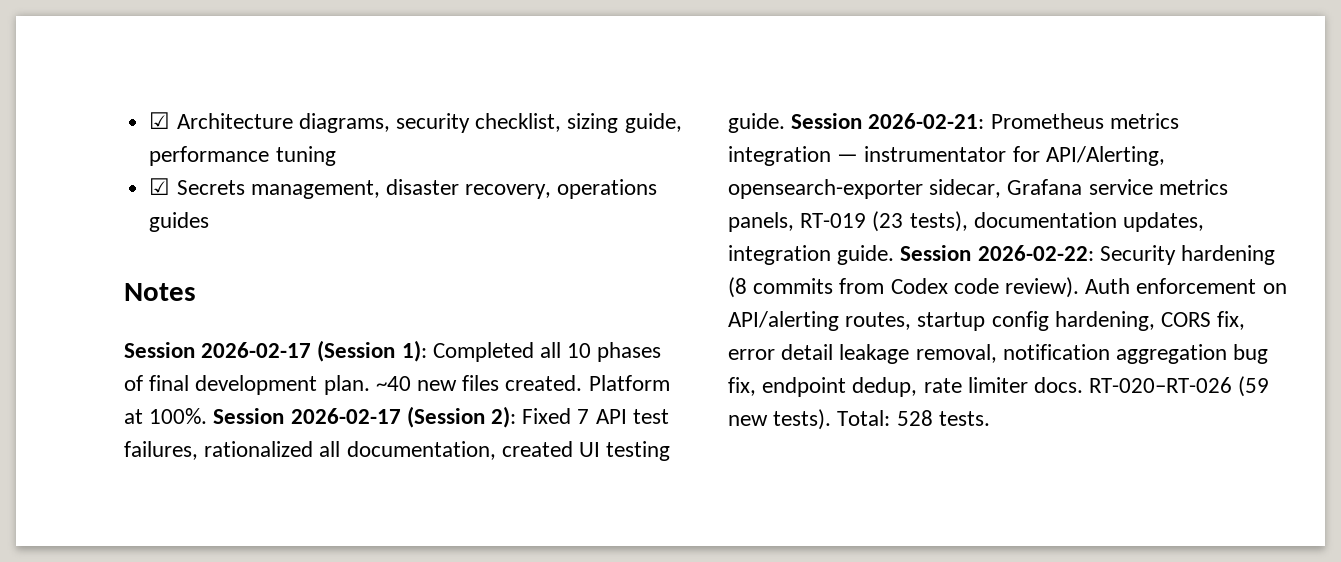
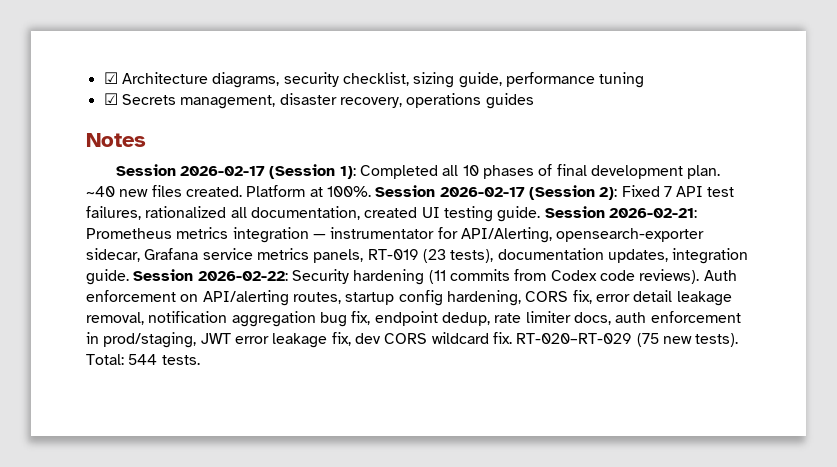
[728,277,747,298] (8 -> [428,270,446,284] (11
[1005,277,1080,298] review). -> [639,269,700,284] reviews).
[1034,376,1270,397] docs. RT-020–RT-026 (59 -> [573,311,741,325] [86,332,659,348] docs, auth enforcement in prod/staging, JWT error leakage fix, dev CORS wildcard fix. RT-020–RT-029 (75
[896,410,933,426] 528 -> [128,354,158,365] 544

